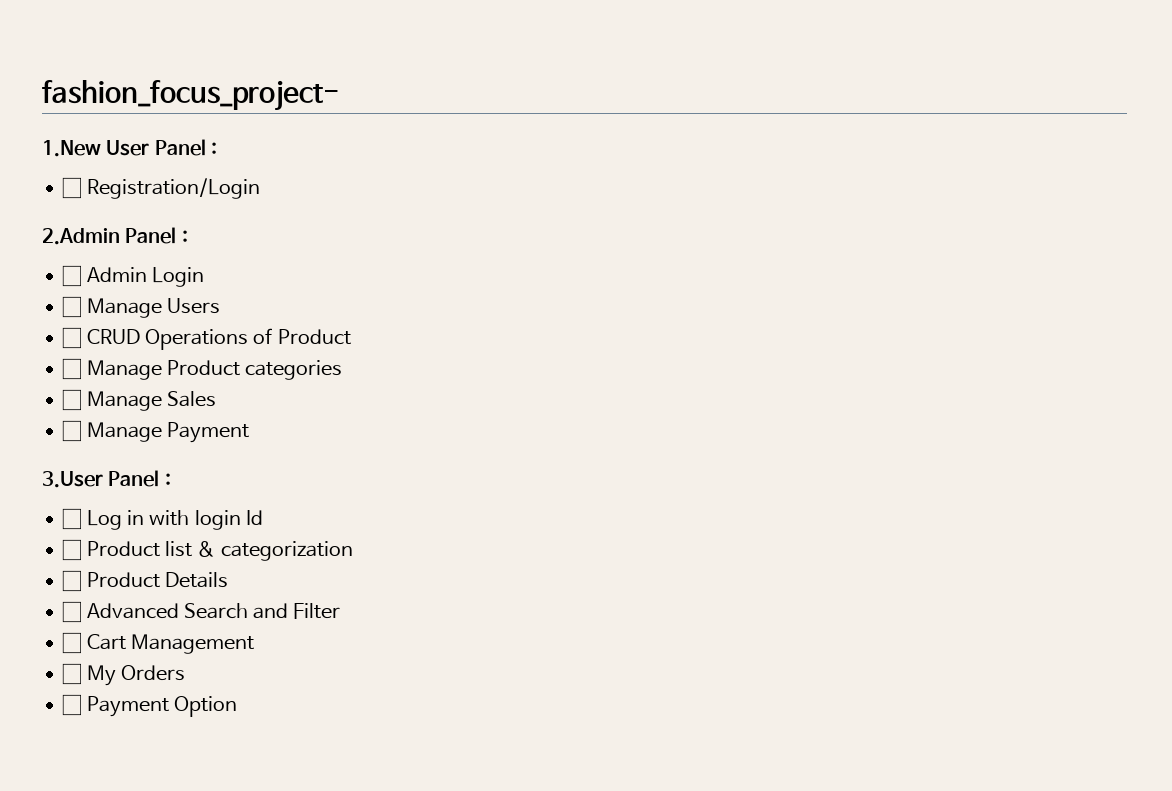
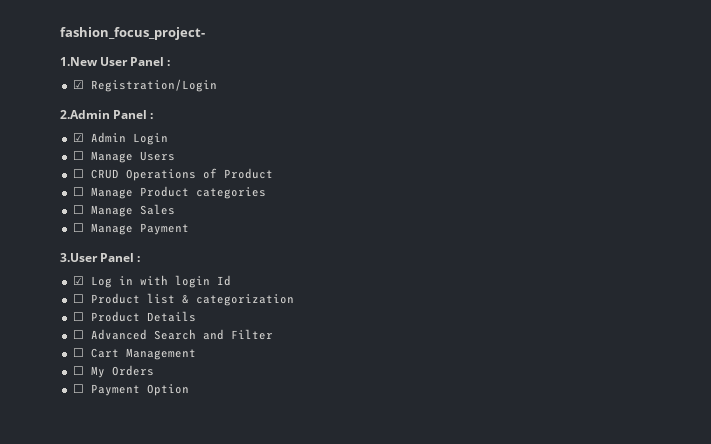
[62,177,82,199] ☐ -> [72,80,84,89] ☑
[62,265,82,287] ☐ -> [72,133,84,142] ☑
[62,508,82,530] ☐ -> [72,276,84,285] ☑

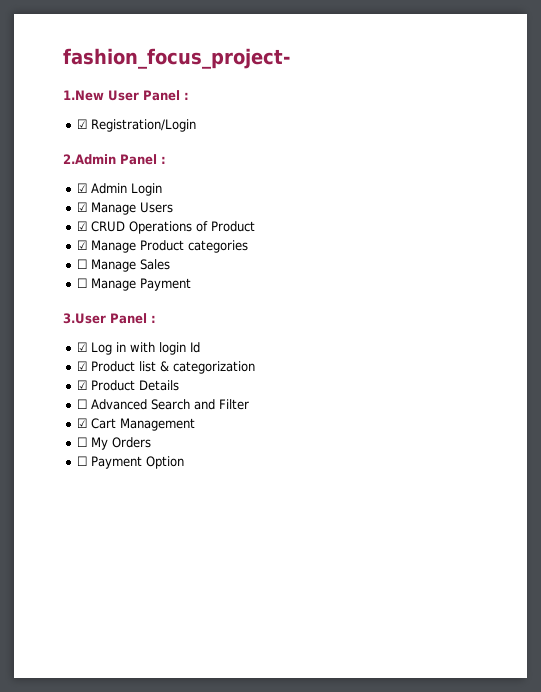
[72,151,84,160] ☐ -> [76,202,87,212] ☑
[72,169,84,178] ☐ -> [76,221,87,231] ☑
[72,187,84,196] ☐ -> [76,240,87,250] ☑
[72,294,84,303] ☐ -> [76,361,87,371] ☑
[72,312,84,321] ☐ -> [76,380,87,390] ☑
[72,348,84,357] ☐ -> [76,418,87,428] ☑

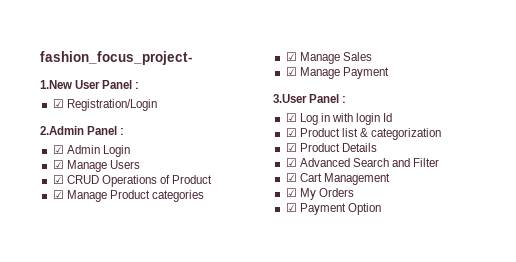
[76,259,87,269] ☐ -> [285,52,297,61] ☑
[76,278,87,288] ☐ -> [285,67,297,76] ☑
[76,399,87,409] ☐ -> [285,158,297,167] ☑
[76,437,87,447] ☐ -> [285,188,297,197] ☑
[76,456,87,466] ☐ -> [285,203,297,212] ☑

